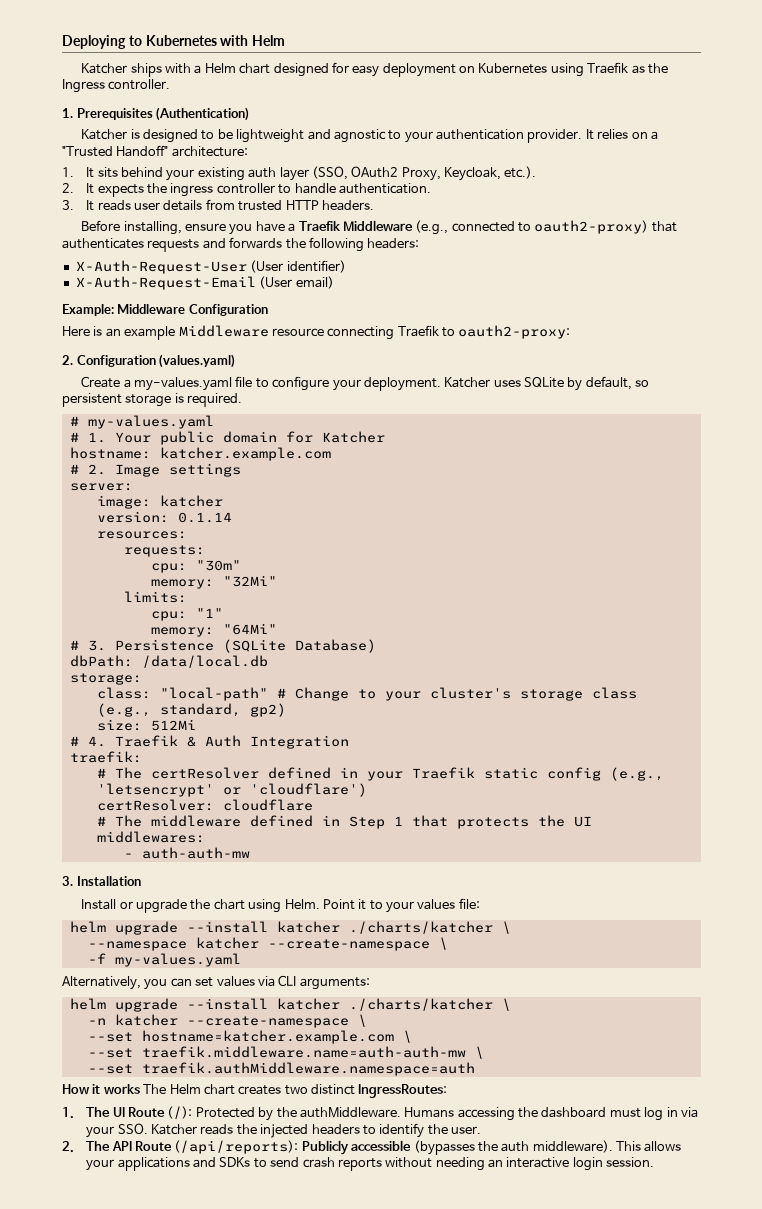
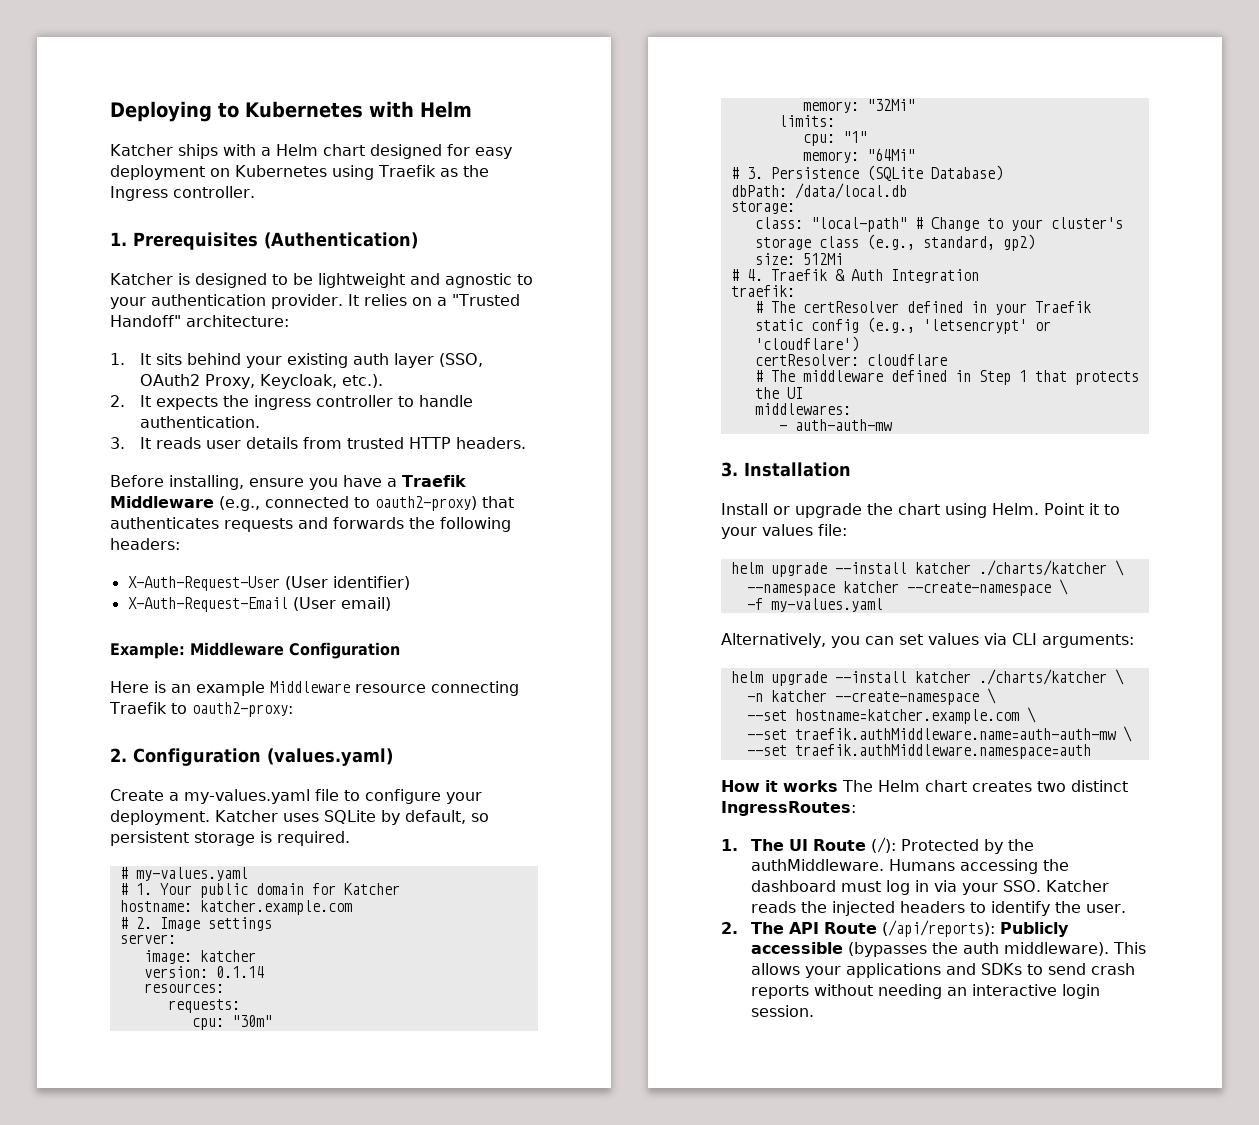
[141,1046,466,1058] traefik.middleware.name=auth-auth-mw -> [794,728,1116,740] traefik.authMiddleware.name=auth-auth-mw

